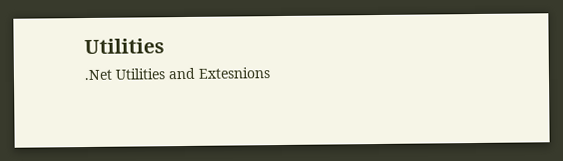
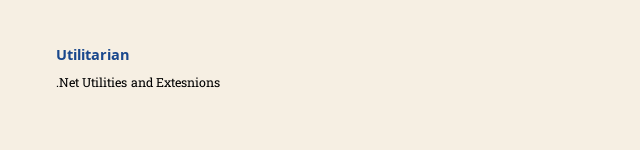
[84,38,165,55] Utilities -> [56,49,130,60] Utilitarian

